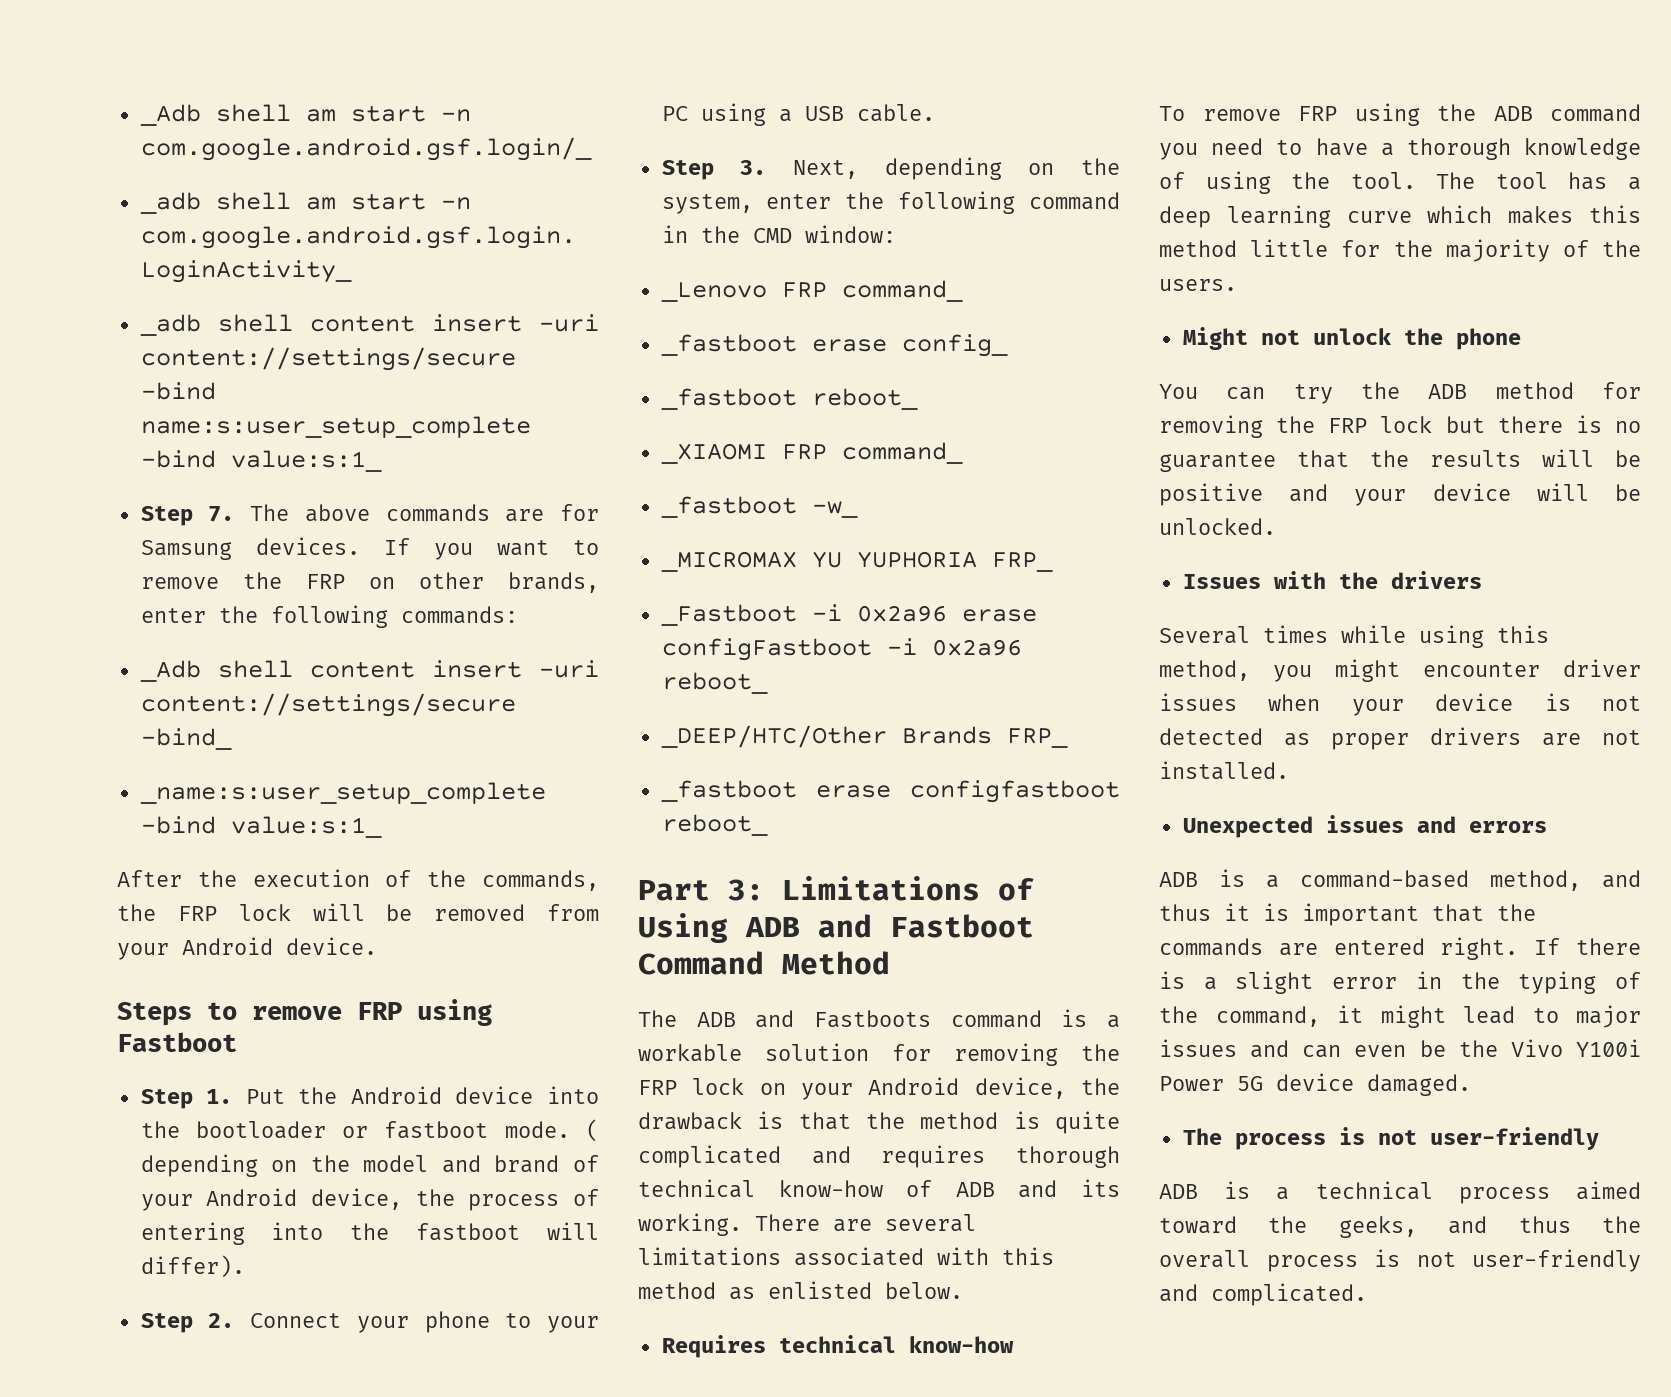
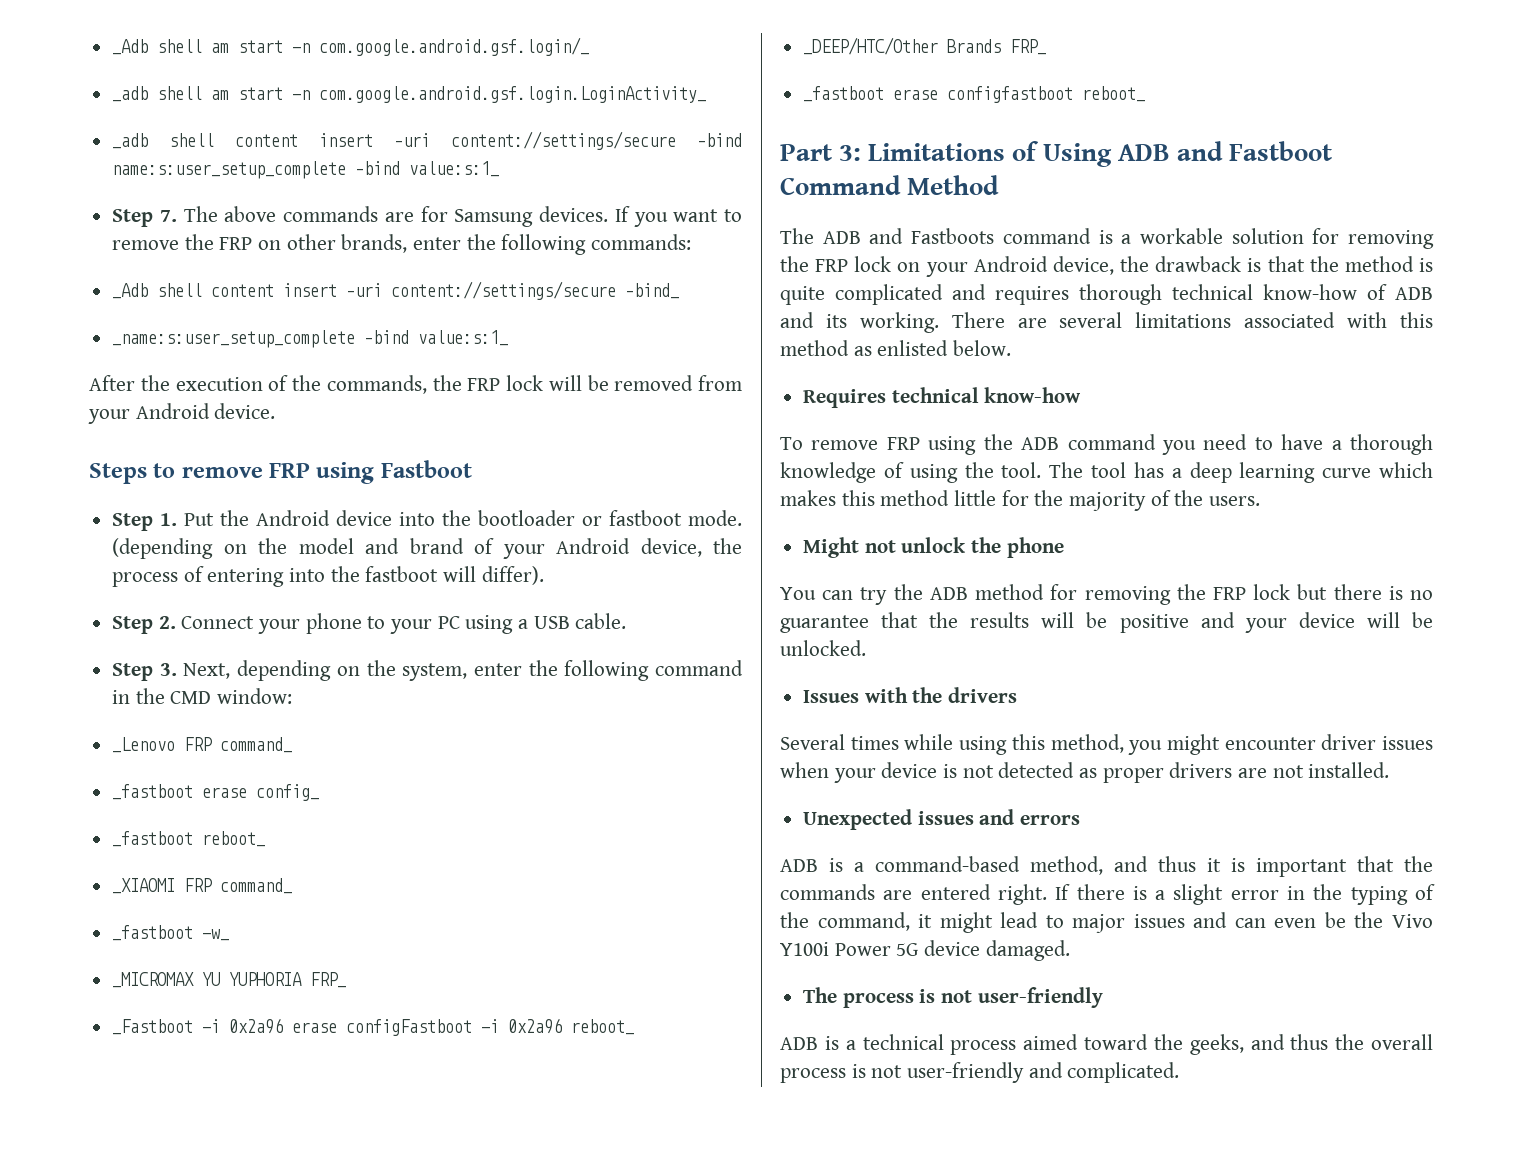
[586,1119,599,1142] [140,1154,258,1177] ( depending -> [112,538,214,559] (depending

